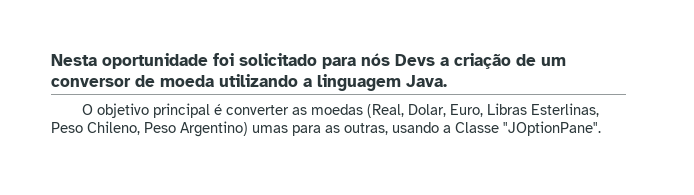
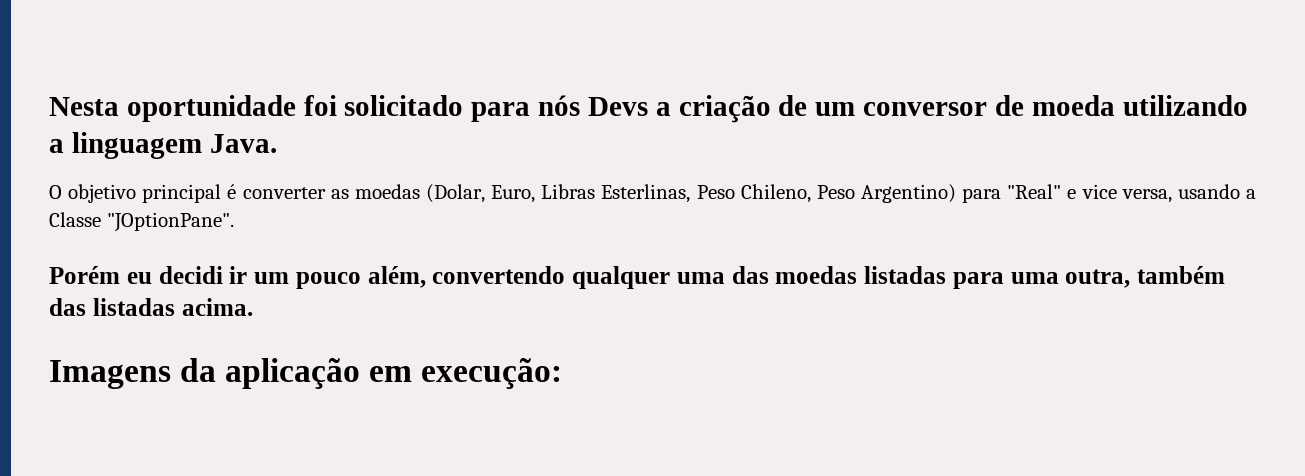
[367,104,447,118] (Real, Dolar, -> [426,184,486,203] (Dolar,
[252,123,388,136] umas para as outras, -> [962,184,1172,203] para "Real" e vice versa,
(601, 128) none -> [49,266,1225,289] [49,298,253,316] [49,358,563,389] // Porém eu decidi ir um pouco além, convertendo qualquer uma das moedas listadas para uma outra, também das listadas acima. // Imagens da aplicação em execução:

